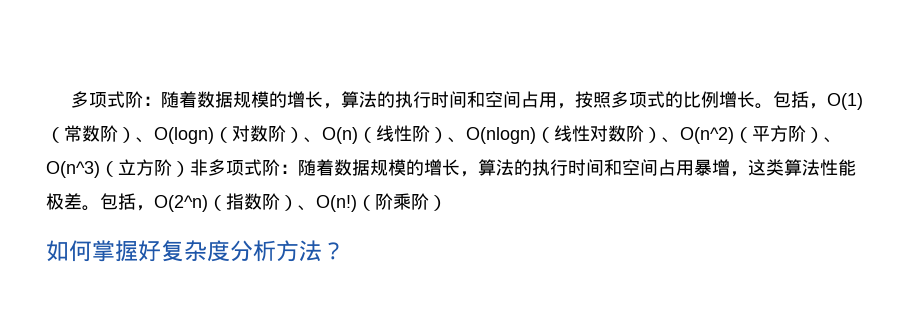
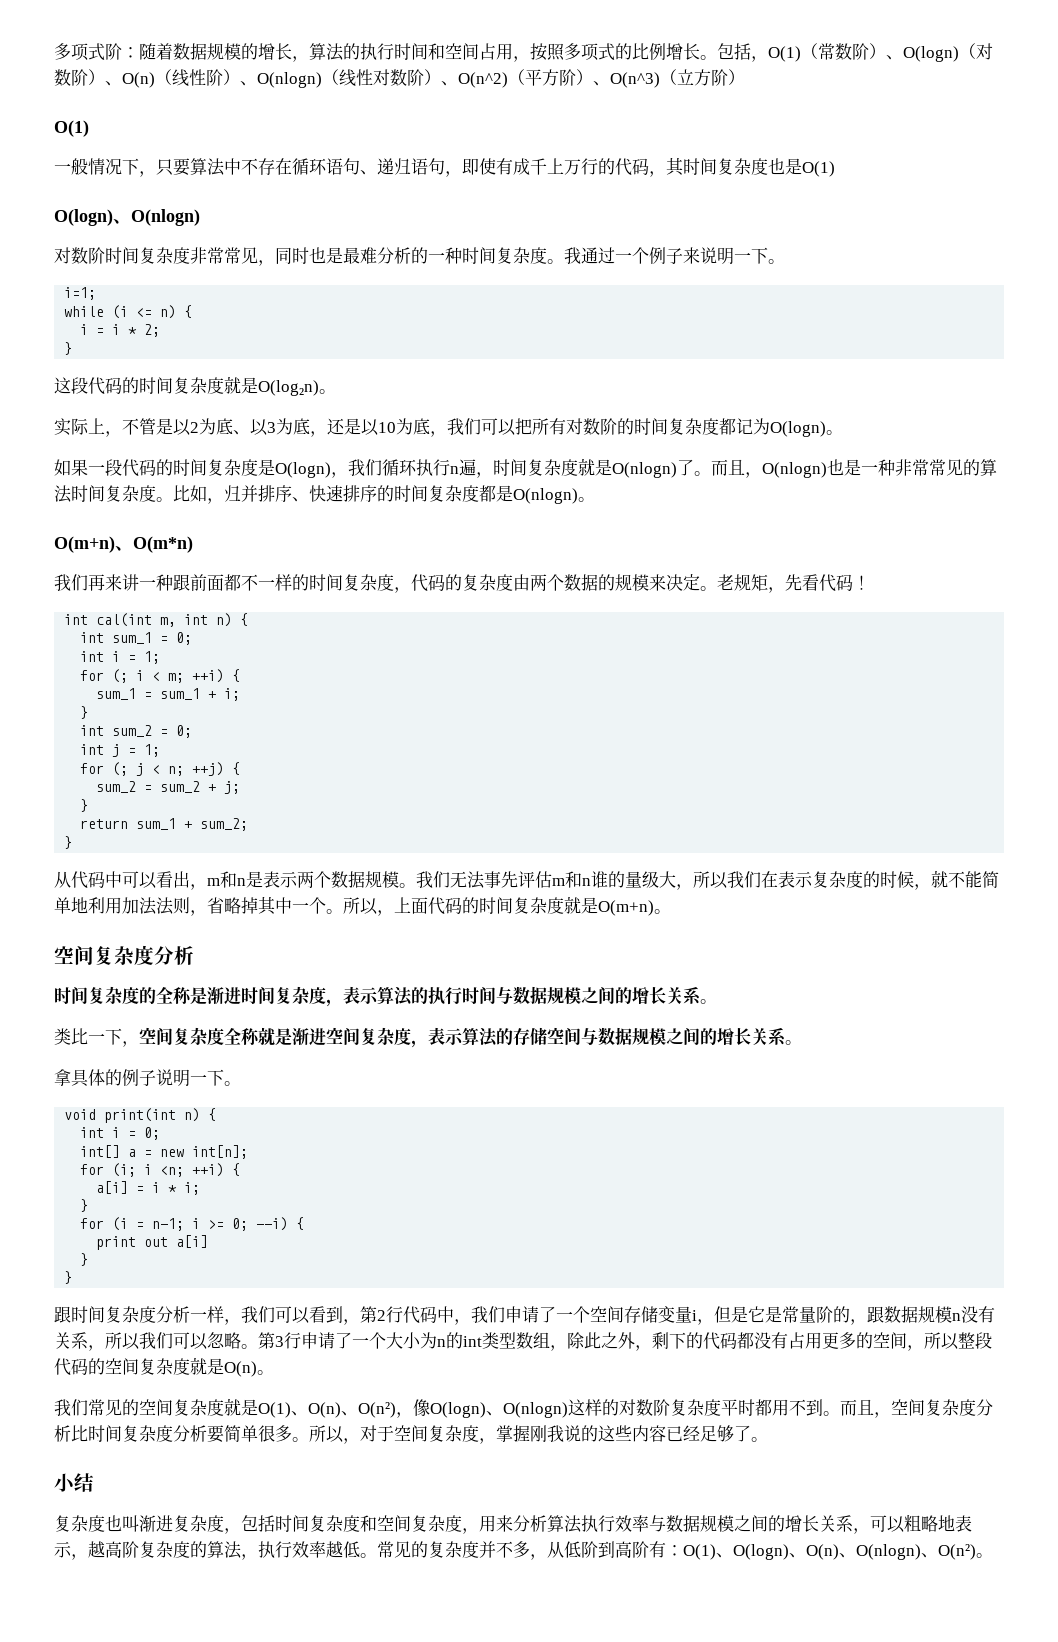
[190,159,856,177] [46,193,447,212] [46,240,345,262] 非多项式阶：随着数据规模的增长，算法的执行时间和空间占用暴增，这类算法性能极差。包括，O(2^n)（指数阶）、O(n!)（阶乘阶） // 如何掌握好复杂度分析方法？ -> [54,120,89,137] [54,157,835,177] [54,209,200,226] [54,247,785,266] [64,287,97,300] [64,305,193,319] [80,324,161,337] [64,342,73,355] [54,376,336,396] [54,418,843,437] [54,458,997,478] [54,485,595,504] [54,536,193,553] [54,574,870,593] [64,613,249,627] [80,632,193,645] [80,651,161,664] [80,669,241,683] [96,688,241,701] [80,706,89,719] [80,725,193,738] [80,744,161,757] [80,762,241,776] [96,781,241,794] [80,799,89,812] [80,818,249,831] [64,836,73,849] [54,870,999,890] [54,896,671,916] [54,945,194,965] [54,986,717,1007] [54,1027,802,1048] [54,1069,241,1087] [64,1108,217,1123] [80,1127,161,1140] [80,1145,249,1159] [80,1163,241,1177] [96,1181,201,1195] [80,1199,89,1212] [80,1217,305,1231] [96,1235,209,1250] [80,1253,89,1266] [64,1271,73,1284] [54,1306,995,1325] [54,1332,992,1351] [54,1357,274,1377] [54,1398,993,1418] [54,1425,768,1444] [54,1473,94,1492] [54,1514,972,1534] [54,1541,993,1560] // O(1) // 一般情况下，只要算法中不存在循环语句、递归语句，即使有成千上万行的代码，其时间复杂度也是Ο(1) // O(logn)、O(nlogn) // 对数阶时间复杂度非常常见，同时也是最难分析的一种时间复杂度。我通过一个例子来说明一下。 // i=1; // while (i <= n) { // i = i * 2; // } // 这段代码的时间复杂度就是O(log₂n)。 // 实际上，不管是以2为底、以3为底，还是以10为底，我们可以把所有对数阶的时间复杂度都记为O(logn)。 // 如果一段代码的时间复杂度是O(logn)，我们循环执行n遍，时间复杂度就是O(nlogn)了。而且，O(nlogn)也是一种非常常见的算法时间复杂度。比如，归并排序、快速排序的时间复杂度都是O(nlogn)。 // O(m+n)、O(m*n) // 我们再来讲一种跟前面都不一样的时间复杂度，代码的复杂度由两个数据的规模来决定。老规矩，先看代码！ // int cal(int m, int n) { // int sum_1 = 0; // int i = 1; // for (; i < m; ++i) { // sum_1 = sum_1 + i; // } // int sum_2 = 0; // int j = 1; // for (; j < n; ++j) { // sum_2 = sum_2 + j; // } // return sum_1 + sum_2; // } // 从代码中可以看出，m和n是表示两个数据规模。我们无法事先评估m和n谁的量级大，所以我们在表示复杂度的时候，就不能简单地利用加法法则，省略掉其中一个。所以，上面代码的时间复杂度就是O(m+n)。 // 空间复杂度分析 // 时间复杂度的全称是渐进时间复杂度，表示算法的执行时间与数据规模之间的增长关系。 // 类比一下，空间复杂度全称就是渐进空间复杂度，表示算法的存储空间与数据规模之间的增长关系。 // 拿具体的例子说明一下。 // void print(int n) { // int i = 0; // int[] a = new int[n]; // for (i; i <n; ++i) { // a[i] = i * i; // } // for (i = n-1; i >= 0; --i) { // print out a[i] // } // } // 跟时间复杂度分析一样，我们可以看到，第2行代码中，我们申请了一个空间存储变量i，但是它是常量阶的，跟数据规模n没有关系，所以我们可以忽略。第3行申请了一个大小为n的int类型数组，除此之外，剩下的代码都没有占用更多的空间，所以整段代码的空间复杂度就是O(n)。 // 我们常见的空间复杂度就是O(1)、O(n)、O(n²)，像O(logn)、O(nlogn)这样的对数阶复杂度平时都用不到。而且，空间复杂度分析比时间复杂度分析要简单很多。所以，对于空间复杂度，掌握刚我说的这些内容已经足够了。 // 小结 // 复杂度也叫渐进复杂度，包括时间复杂度和空间复杂度，用来分析算法执行效率与数据规模之间的增长关系，可以粗略地表示，越高阶复杂度的算法，执行效率越低。常见的复杂度并不多，从低阶到高阶有：O(1)、O(logn)、O(n)、O(nlogn)、O(n²)。

